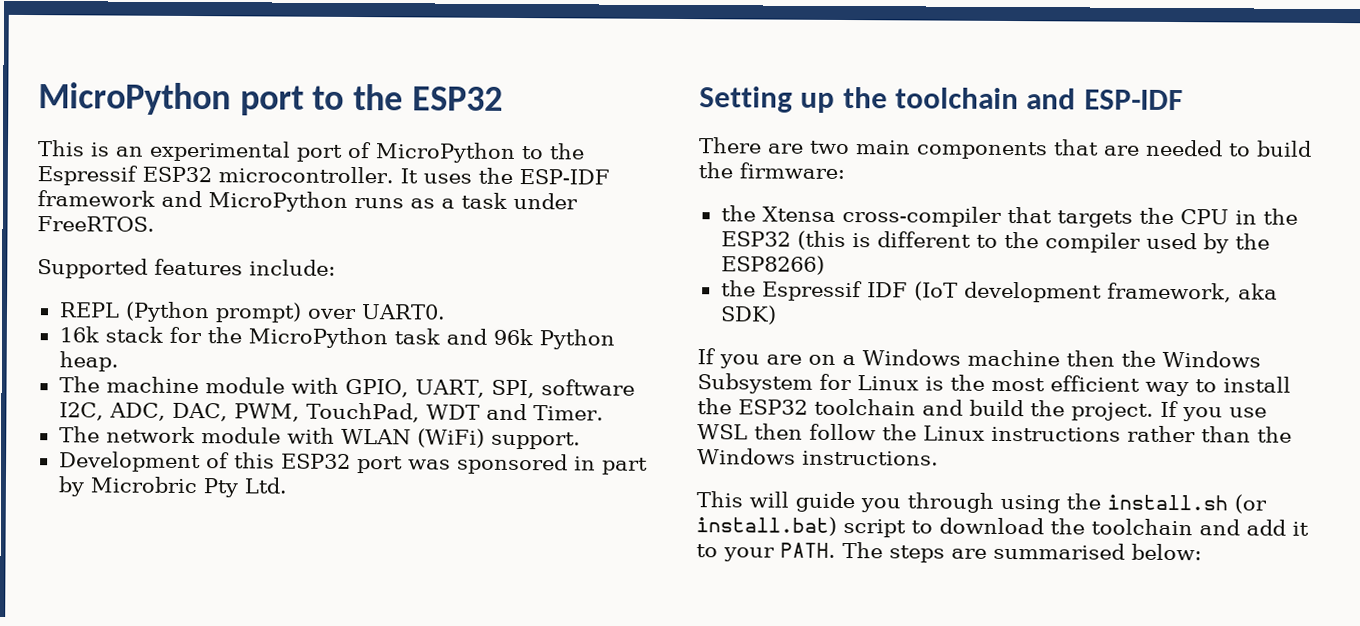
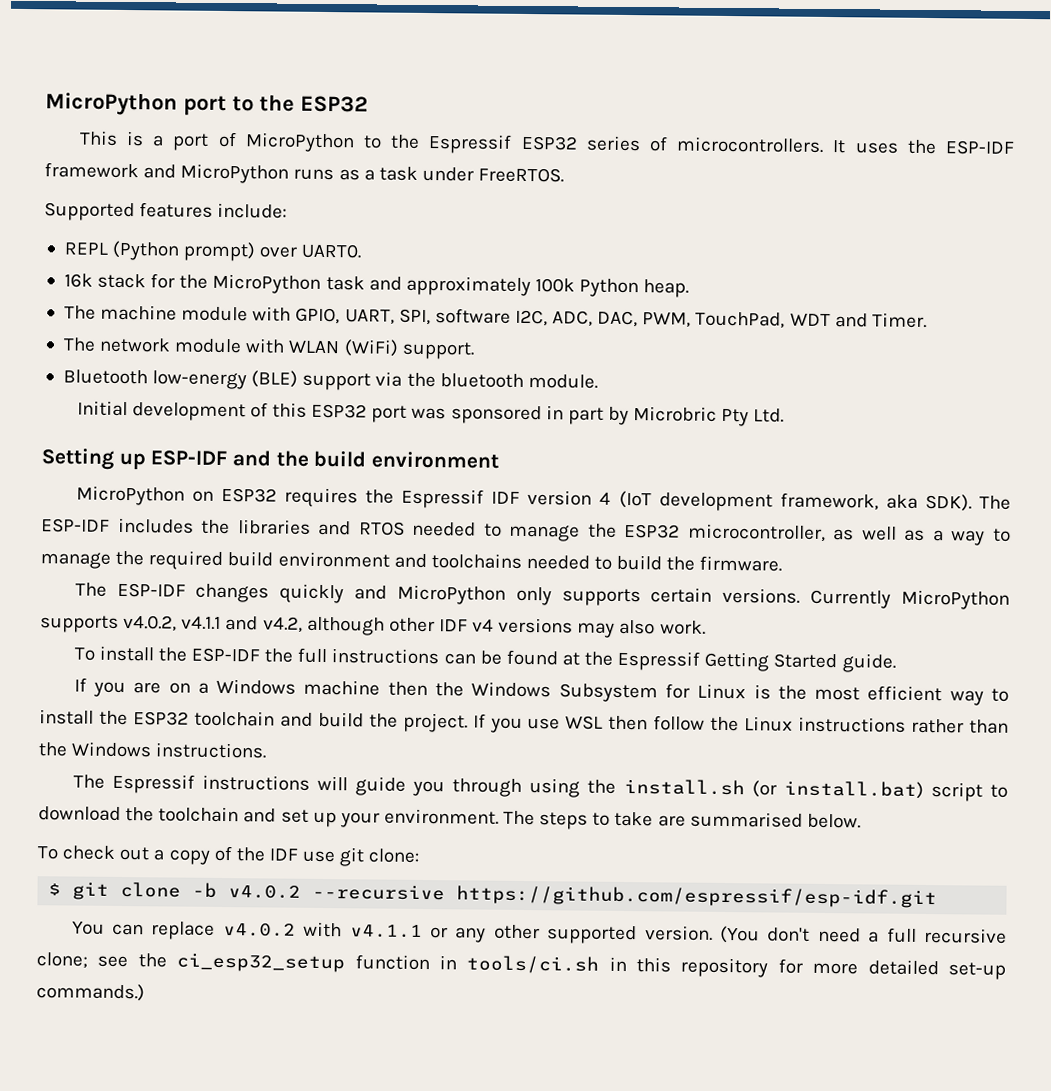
[115,140,291,162] an experimental -> [152,135,165,147] a
[218,166,394,184] microcontroller. -> [585,135,825,153] series of microcontrollers.
[492,328,533,346] 96k -> [405,275,575,297] approximately 100k
[58,451,201,473] Development -> [62,369,598,391] [76,400,246,422] Bluetooth low-energy (BLE) support via the bluetooth module. // Initial development
[842,86,1183,111] [698,137,1312,160] [698,162,845,180] [720,205,1298,228] [720,230,1270,254] [720,255,825,275] [720,280,1278,303] [719,305,777,325] the toolchain and ESP-IDF // There are two main components that are needed to build the firmware: // the Xtensa cross-compiler that targets the CPU in the ESP32 (this is different to the compiler used by the ESP8266) // the Espressif IDF (IoT development framework, aka SDK) -> [150,450,500,469] [75,485,1011,512] [41,517,1011,546] [40,550,783,572] [74,582,1011,610] [40,615,706,638] [73,645,896,673] ESP-IDF and the build environment // MicroPython on ESP32 requires the Espressif IDF version 4 (IoT development framework, aka SDK). The ESP-IDF includes the libraries and RTOS needed to manage the ESP32 microcontroller, as well as a way to manage the required build environment and toolchains needed to build the firmware. // The ESP-IDF changes quickly and MicroPython only supports certain versions. Currently MicroPython supports v4.0.2, v4.1.1 and v4.2, although other IDF v4 versions may also work. // To install the ESP-IDF the full instructions can be found at the Espressif Getting Started guide.
[696,491,743,508] This -> [72,773,310,794] The Espressif instructions
[1246,519,1309,536] [696,541,1202,563] add it to your PATH. The steps are summarised below: -> [280,808,861,830] [37,845,420,867] [48,881,938,909] [71,921,1008,945] [36,952,1006,980] [36,983,145,1002] set up your environment. The steps to take are summarised below. // To check out a copy of the IDF use git clone: // $ git clone -b v4.0.2 --recursive https://github.com/espressif/esp-idf.git // You can replace v4.0.2 with v4.1.1 or any other supported version. (You don't need a full recursive clone; see the ci_esp32_setup function in tools/ci.sh in this repository for more detailed set-up commands.)

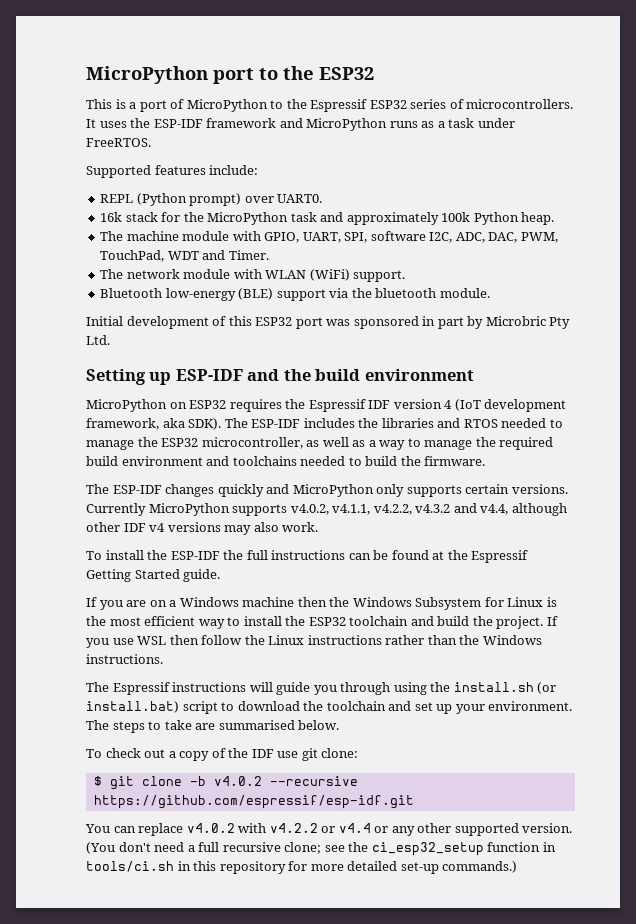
[181,615,303,633] v4.1.1 and v4.2, -> [332,503,509,515] v4.1.1, v4.2.2, v4.3.2 and v4.4,
[349,924,423,938] v4.1.1 -> [269,823,371,833] v4.2.2 or v4.4

